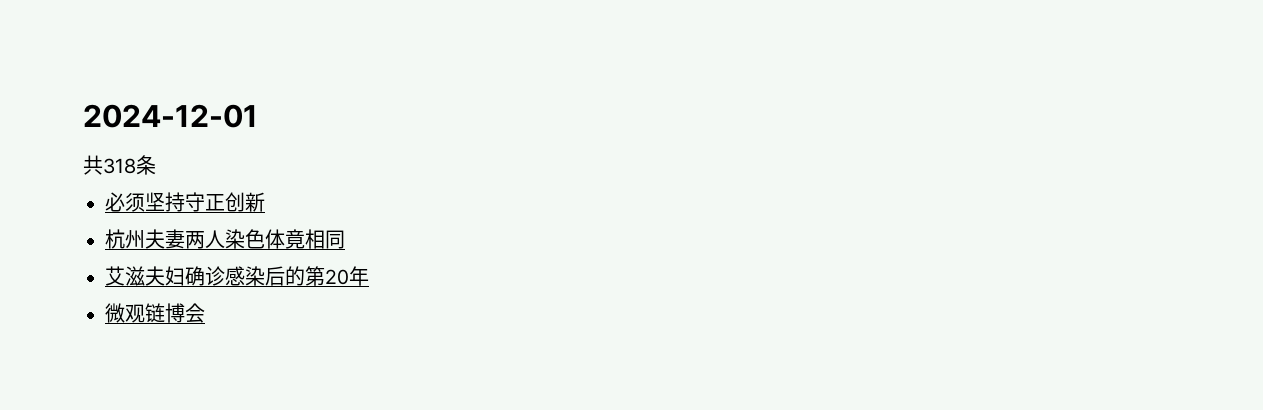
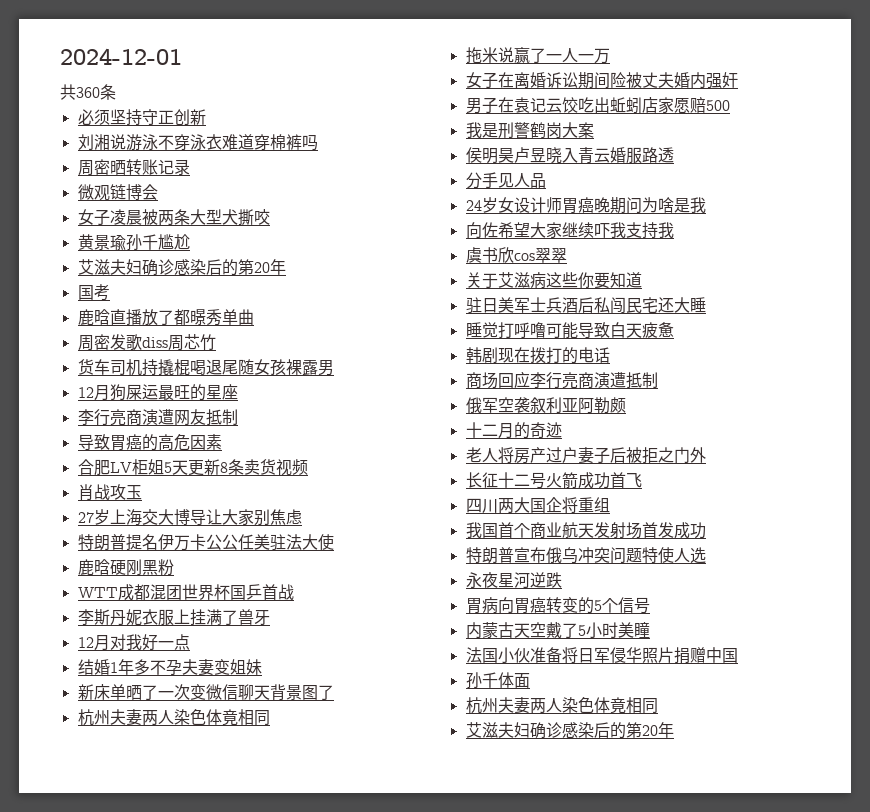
[103,158,136,174] 318 -> [76,87,100,98] 360
(265, 202) none -> [77,134,318,151] [77,159,190,176] [77,184,158,201] [77,209,270,226] [77,234,190,250] [77,259,286,276] [77,284,110,301] [77,309,254,326] [77,334,216,351] [77,359,334,376] [77,384,238,401] [77,409,238,426] [77,434,222,451] [77,459,308,476] [77,484,142,501] [77,509,302,526] [77,534,334,551] [77,559,174,576] [77,584,294,601] [77,609,270,626] [77,634,190,651] [77,659,262,676] [77,684,334,700] [77,709,270,726] [465,47,610,64] [465,72,738,89] [465,97,730,114] [465,122,594,139] [465,147,674,164] [465,172,546,189] [465,197,706,214] [465,222,674,239] [465,247,567,263] [465,272,642,289] [465,297,706,314] [465,322,674,339] [465,347,610,364] [465,371,658,389] [465,397,626,414] [465,422,562,439] [465,447,706,464] [465,472,642,489] [465,497,610,513] [465,522,706,539] [465,547,706,564] [465,572,562,588] [465,597,650,614] [465,622,650,639] [465,647,738,664] [465,672,530,688] // 刘湘说游泳不穿泳衣难道穿棉裤吗 // 周密晒转账记录 // 微观链博会 // 女子凌晨被两条大型犬撕咬 // 黄景瑜孙千尴尬 // 艾滋夫妇确诊感染后的第20年 // 国考 // 鹿晗直播放了都暻秀单曲 // 周密发歌diss周芯竹 // 货车司机持撬棍喝退尾随女孩裸露男 // 12月狗屎运最旺的星座 // 李行亮商演遭网友抵制 // 导致胃癌的高危因素 // 合肥LV柜姐5天更新8条卖货视频 // 肖战攻玉 // 27岁上海交大博导让大家别焦虑 // 特朗普提名伊万卡公公任美驻法大使 // 鹿晗硬刚黑粉 // WTT成都混团世界杯国乒首战 // 李斯丹妮衣服上挂满了兽牙 // 12月对我好一点 // 结婚1年多不孕夫妻变姐妹 // 新床单晒了一次变微信聊天背景图了 // 杭州夫妻两人染色体竟相同 // 拖米说赢了一人一万 // 女子在离婚诉讼期间险被丈夫婚内强奸 // 男子在袁记云饺吃出蚯蚓店家愿赔500 // 我是刑警鹤岗大案 // 侯明昊卢昱晓入青云婚服路透 // 分手见人品 // 24岁女设计师胃癌晚期问为啥是我 // 向佐希望大家继续吓我支持我 // 虞书欣cos翠翠 // 关于艾滋病这些你要知道 // 驻日美军士兵酒后私闯民宅还大睡 // 睡觉打呼噜可能导致白天疲惫 // 韩剧现在拨打的电话 // 商场回应李行亮商演遭抵制 // 俄军空袭叙利亚阿勒颇 // 十二月的奇迹 // 老人将房产过户妻子后被拒之门外 // 长征十二号火箭成功首飞 // 四川两大国企将重组 // 我国首个商业航天发射场首发成功 // 特朗普宣布俄乌冲突问题特使人选 // 永夜星河逆跌 // 胃病向胃癌转变的5个信号 // 内蒙古天空戴了5小时美瞳 // 法国小伙准备将日军侵华照片捐赠中国 // 孙千体面
[105,303,205,323] // 微观链博会 -> (674, 730) none

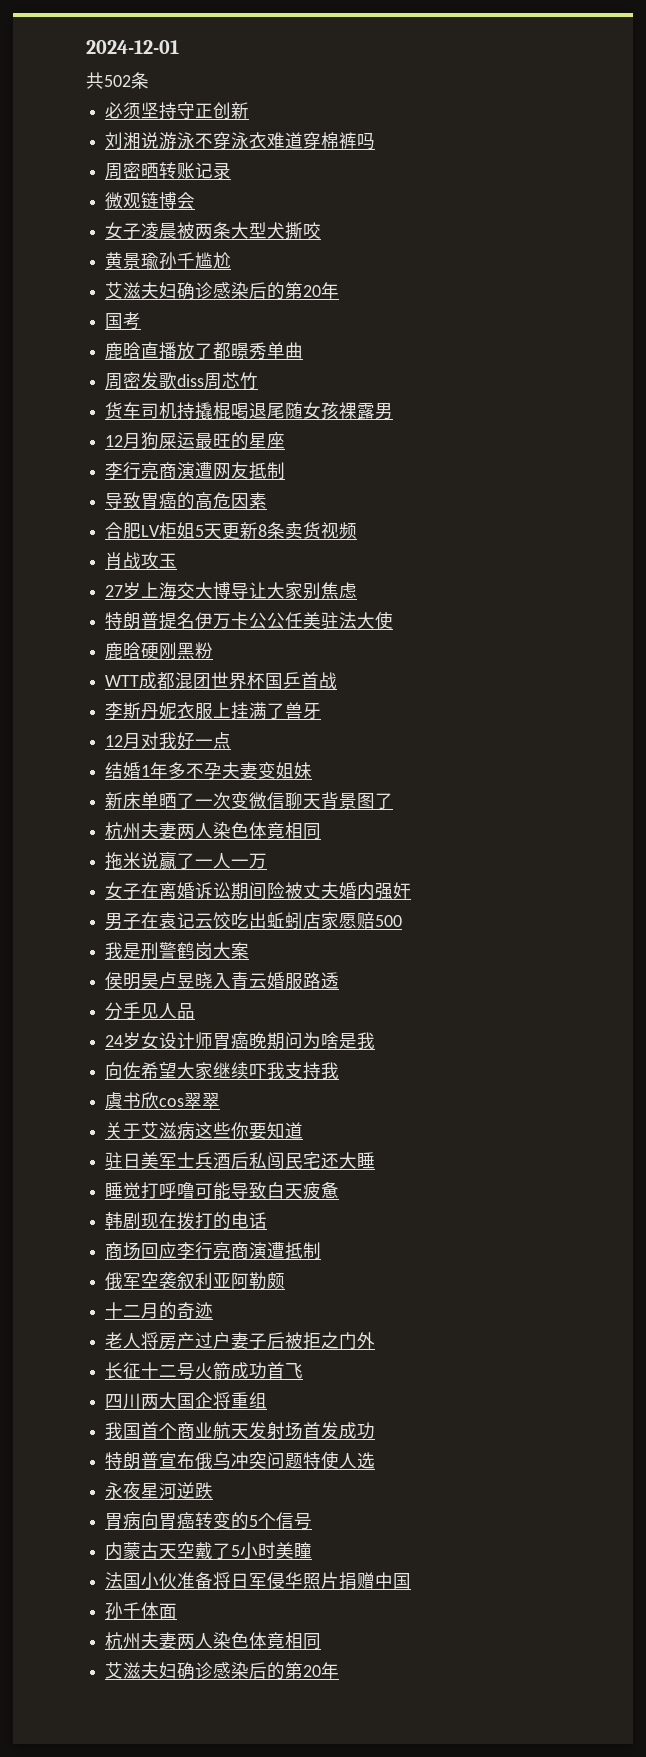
[76,87,100,98] 360 -> [104,75,131,87] 502

